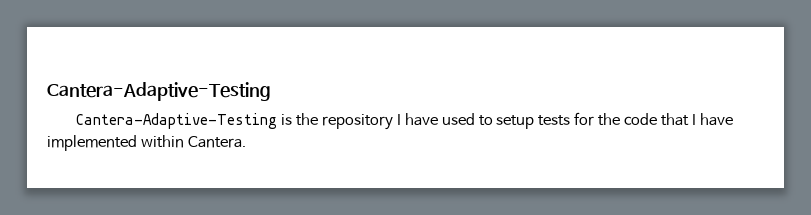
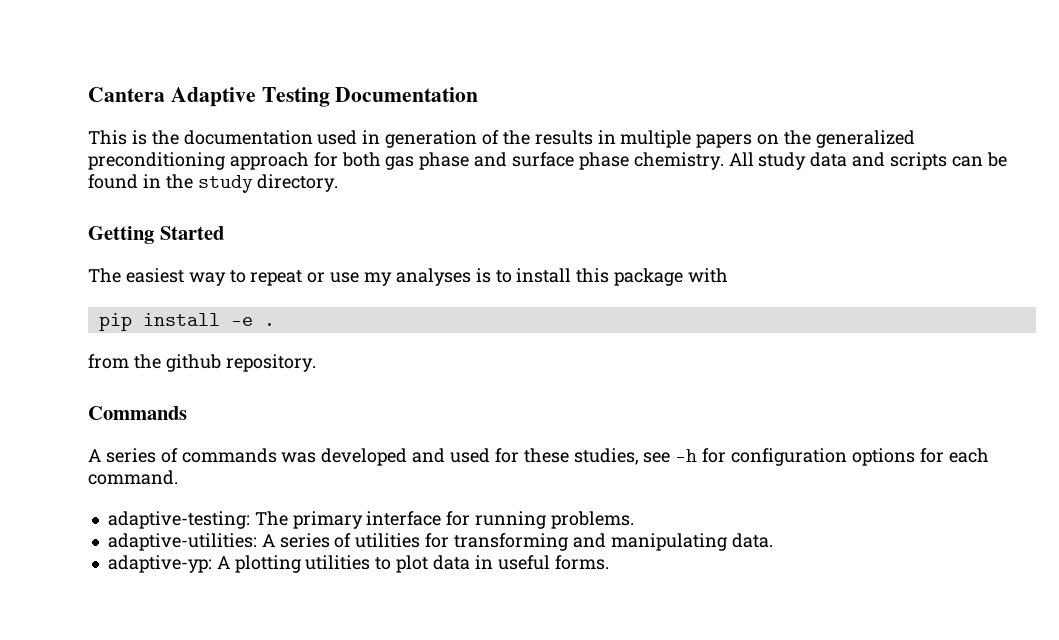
[47,82,271,101] [76,112,733,130] [47,135,246,151] Cantera-Adaptive-Testing // Cantera-Adaptive-Testing is the repository I have used to setup tests for the code that I have implemented within Cantera. -> [88,87,479,107] [88,130,915,148] [88,152,1007,170] [88,174,339,193] [88,226,224,244] [88,268,729,286] [98,313,275,331] [88,354,316,372] [88,406,187,420] [88,448,989,466] [88,470,178,485] [107,511,634,529] [107,533,773,551] [107,555,609,573] Cantera Adaptive Testing Documentation // This is the documentation used in generation of the results in multiple papers on the generalized preconditioning approach for both gas phase and surface phase chemistry. All study data and scripts can be found in the study directory. // Getting Started // The easiest way to repeat or use my analyses is to install this package with // pip install -e . // from the github repository. // Commands // A series of commands was developed and used for these studies, see -h for configuration options for each command. // adaptive-testing: The primary interface for running problems. // adaptive-utilities: A series of utilities for transforming and manipulating data. // adaptive-yp: A plotting utilities to plot data in useful forms.

